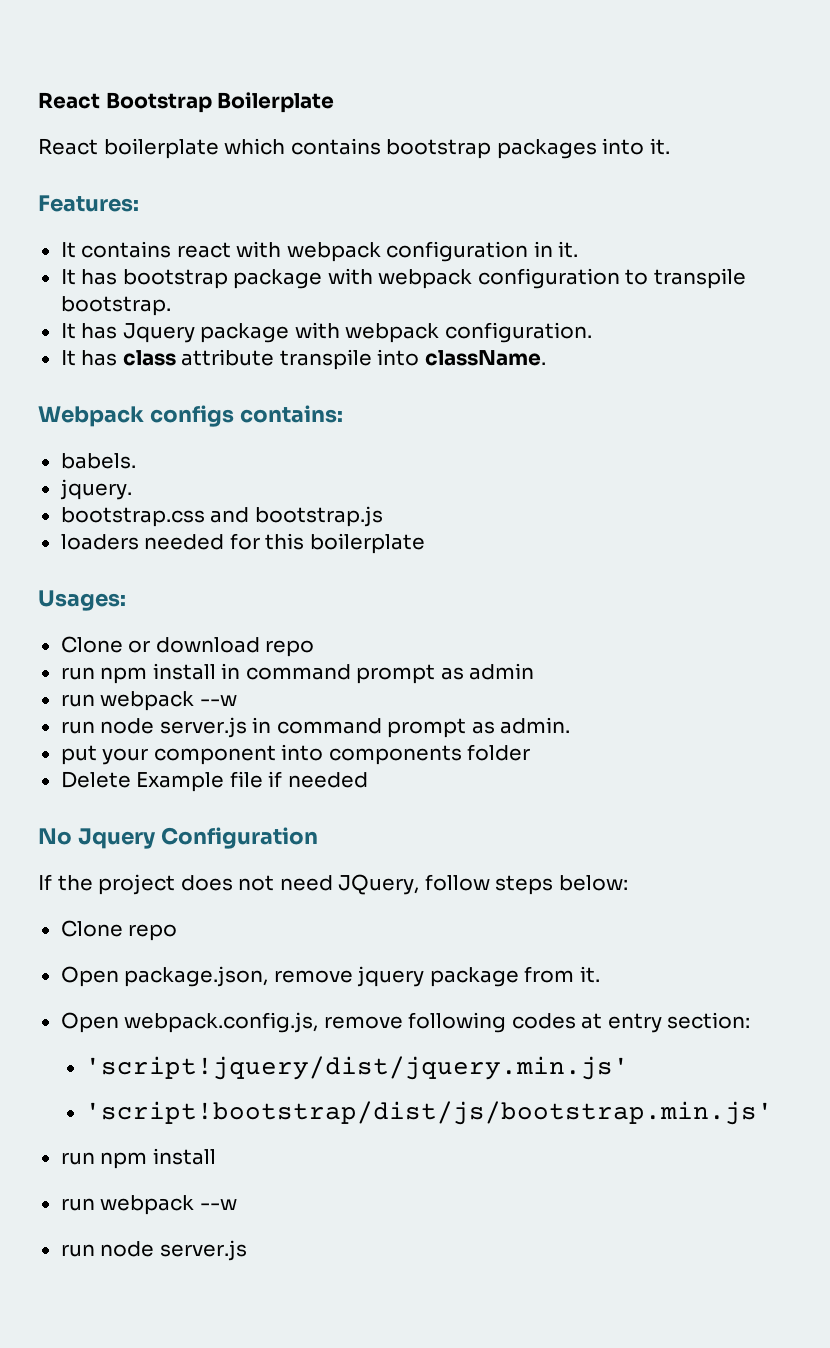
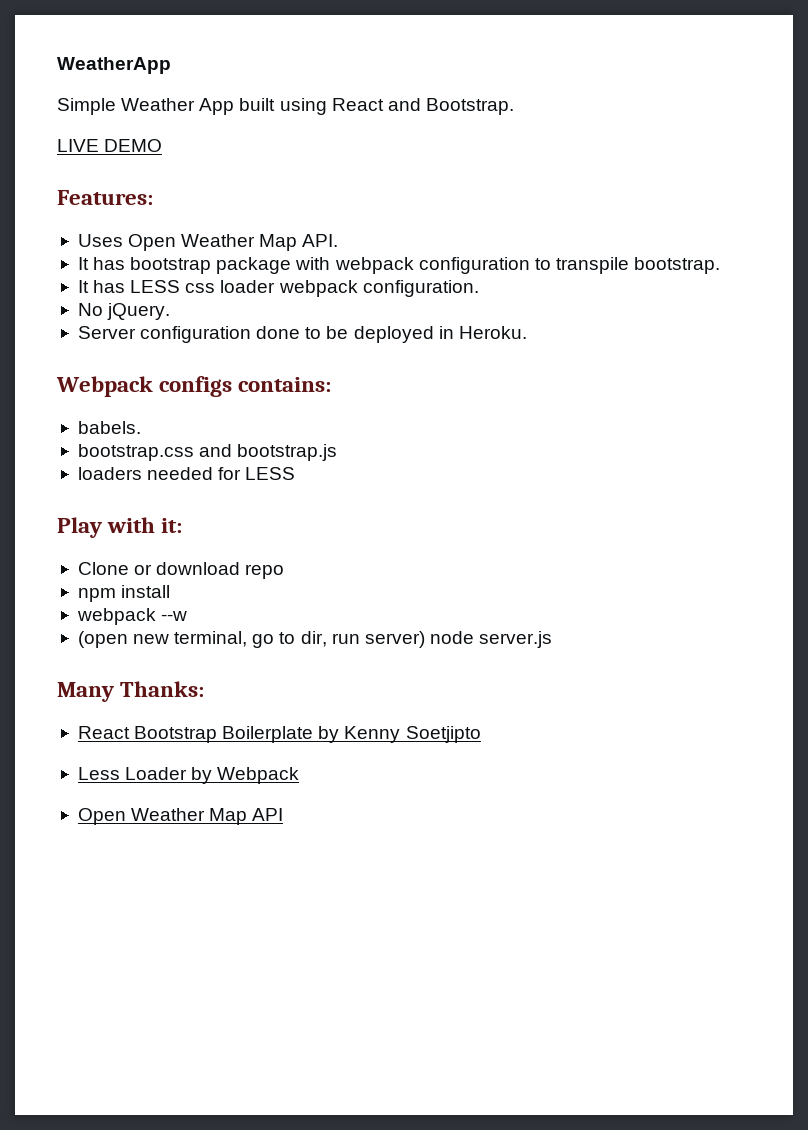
[38,92,335,113] [38,138,670,159] [38,195,139,212] [60,241,579,262] React Bootstrap Boilerplate // React boilerplate which contains bootstrap packages into it. // Features: // It contains react with webpack configuration in it. -> [57,57,171,74] [57,98,514,115] [57,139,163,152] [57,190,153,205] [77,234,339,251] WeatherApp // Simple Weather App built using React and Bootstrap. // LIVE DEMO // Features: // Uses Open Weather Map API.
[122,322,340,343] Jquery package with -> [130,280,276,293] LESS css loader
[60,349,546,370] It has class attribute transpile into className. -> [77,303,171,320] [77,326,527,343] No jQuery. // Server configuration done to be deployed in Heroku.
[59,479,132,500] // jquery. -> (141, 427) none
[265,533,425,554] [38,590,126,611] this boilerplate // Usages: -> [245,467,296,480] [57,517,183,538] LESS // Play with it:
[60,663,535,684] [60,691,237,711] [60,717,571,738] [60,744,531,765] [60,771,368,792] [38,827,318,849] [38,874,628,895] [60,920,178,941] [60,966,600,987] [60,1012,751,1033] [84,1056,629,1080] [84,1101,773,1125] [60,1148,216,1169] [60,1195,237,1215] [60,1240,247,1261] run npm install in command prompt as admin // run webpack --w // run node server.js in command prompt as admin. // put your component into components folder // Delete Example file if needed // No Jquery Configuration // If the project does not need JQuery, follow steps below: // Clone repo // Open package.json, remove jquery package from it. // Open webpack.config.js, remove following codes at entry section: // 'script!jquery/dist/jquery.min.js' // 'script!bootstrap/dist/js/bootstrap.min.js' // run npm install // run webpack --w // run node server.js -> [77,585,171,602] [76,608,188,625] [77,631,553,648] [57,681,205,702] [77,726,481,743] [77,767,300,784] [77,808,284,825] npm install // webpack --w // (open new terminal, go to dir, run server) node server.js // Many Thanks: // React Bootstrap Boilerplate by Kenny Soetjipto // Less Loader by Webpack // Open Weather Map API

